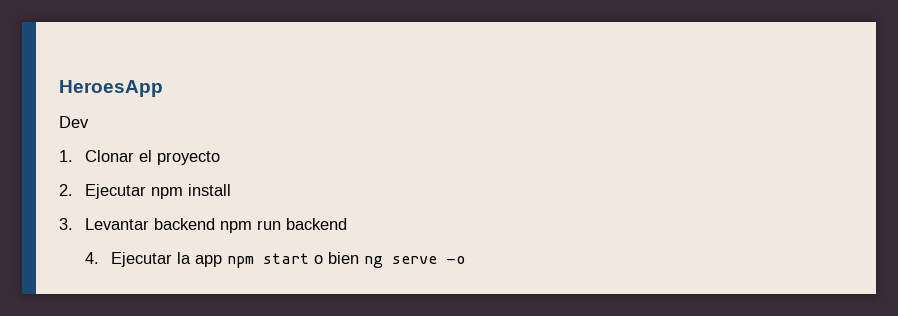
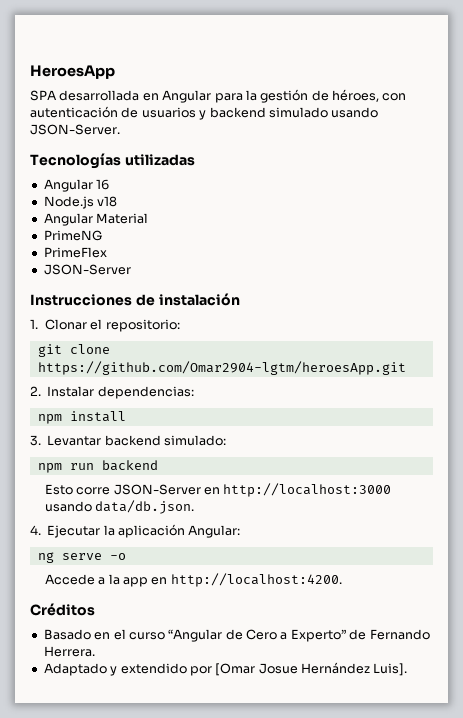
[59,116,89,128] Dev -> [30,89,407,103] [30,106,379,120] [30,124,120,135] [30,153,195,169] [43,179,110,192] [43,196,118,209] [43,213,149,226] [43,230,102,241] [43,247,107,258] [43,264,131,275] [30,293,240,306] SPA desarrollada en Angular para la gestión de héroes, con autenticación de usuarios y backend simulado usando JSON-Server. // Tecnologías utilizadas // Angular 16 // Node.js v18 // Angular Material // PrimeNG // PrimeFlex // JSON-Server // Instrucciones de instalación
[157,151,221,165] proyecto -> [105,319,180,332] [37,344,110,357] [37,361,406,375] repositorio: // git clone https://github.com/Omar2904-lgtm/heroesApp.git
[85,184,147,199] Ejecutar -> [47,386,194,399] Instalar dependencias: //
(216, 224) none -> [164,435,226,446] simulado: //
[85,252,466,268] 4. Ejecutar la app npm start o bien ng serve -o -> [44,483,392,497] [44,500,195,514] [30,524,241,538] [37,552,126,563] [44,573,342,587] [30,603,95,616] [43,629,430,642] [43,646,95,657] [43,662,408,676] Esto corre JSON-Server en http://localhost:3000 usando data/db.json. // 4. Ejecutar la aplicación Angular: // ng serve -o // Accede a la app en http://localhost:4200. // Créditos // Basado en el curso “Angular de Cero a Experto” de Fernando Herrera. // Adaptado y extendido por [Omar Josue Hernández Luis].

